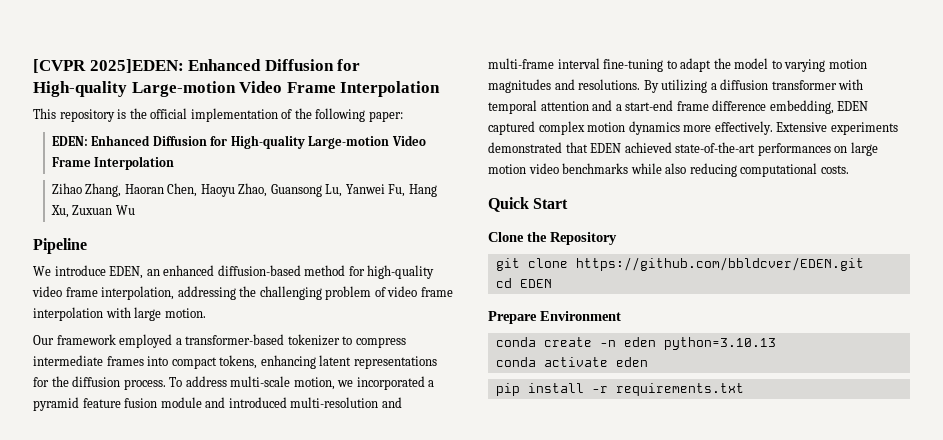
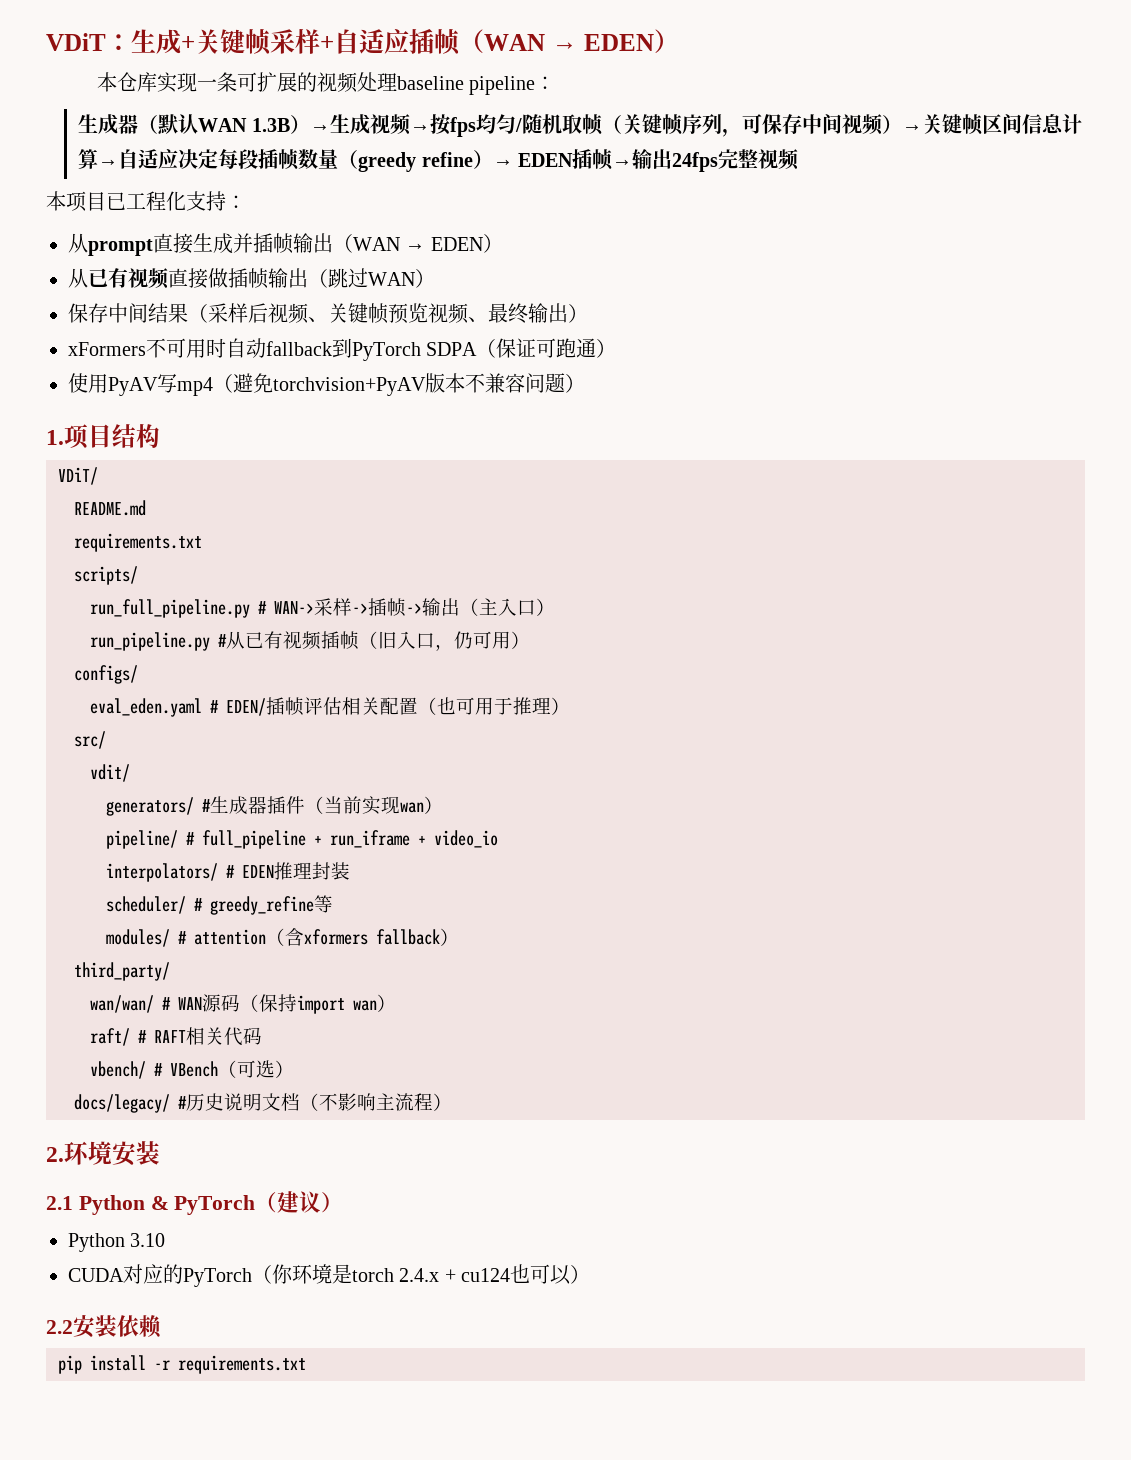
[33,59,361,73] [33,81,441,97] [33,108,403,122] [51,135,426,149] [51,156,175,170] [51,183,437,197] [50,205,135,218] [33,238,87,254] [33,265,435,279] [32,286,453,300] [33,307,206,321] [33,334,406,348] [33,355,437,369] [33,376,435,390] [33,397,402,411] [488,58,867,72] [488,79,864,93] [488,100,869,114] [488,121,898,135] [488,142,878,156] [488,163,849,177] [488,197,569,212] [488,232,617,245] [495,257,864,271] [495,278,552,288] [488,311,621,324] [495,337,776,350] [495,357,648,367] [CVPR 2025]EDEN: Enhanced Diffusion for High-quality Large-motion Video Frame Interpolation // This repository is the official implementation of the following paper: // EDEN: Enhanced Diffusion for High-quality Large-motion Video Frame Interpolation // Zihao Zhang, Haoran Chen, Haoyu Zhao, Guansong Lu, Yanwei Fu, Hang Xu, Zuxuan Wu // Pipeline // We introduce EDEN, an enhanced diffusion-based method for high-quality video frame interpolation, addressing the challenging problem of video frame interpolation with large motion. // Our framework employed a transformer-based tokenizer to compress intermediate frames into compact tokens, enhancing latent representations for the diffusion process. To address multi-scale motion, we incorporated a pyramid feature fusion module and introduced multi-resolution and multi-frame interval fine-tuning to adapt the model to varying motion magnitudes and resolutions. By utilizing a diffusion transformer with temporal attention and a start-end frame difference embedding, EDEN captured complex motion dynamics more effectively. Extensive experiments demonstrated that EDEN achieved state-of-the-art performances on large motion video benchmarks while also reducing computational costs. // Quick Start // Clone the Repository // git clone https://github.com/bbldcver/EDEN.git // cd EDEN // Prepare Environment // conda create -n eden python=3.10.13 // conda activate eden -> [46,29,679,55] [96,72,556,95] [78,114,1082,137] [78,148,800,172] [46,191,246,212] [68,233,503,256] [68,268,435,289] [68,303,588,324] [68,338,617,361] [68,373,585,396] [46,424,160,449] [58,467,98,485] [74,500,146,516] [74,533,202,552] [74,566,138,585] [90,598,555,618] [90,631,530,651] [74,665,138,684] [90,697,570,717] [74,731,106,749] [90,764,130,782] [106,796,443,816] [106,830,498,849] [106,862,350,882] [106,895,333,915] [106,928,459,947] [74,962,170,981] [90,994,396,1014] [90,1027,262,1046] [90,1060,294,1079] [74,1093,452,1113] [46,1141,160,1166] [46,1191,344,1215] [68,1233,166,1252] [68,1264,591,1287] [46,1315,162,1338] VDiT：生成+关键帧采样+自适应插帧（WAN → EDEN） // 本仓库实现一条可扩展的视频处理baseline pipeline： // 生成器（默认WAN 1.3B）→生成视频→按fps均匀/随机取帧（关键帧序列，可保存中间视频）→关键帧区间信息计算→自适应决定每段插帧数量（greedy refine）→ EDEN插帧→输出24fps完整视频 // 本项目已工程化支持： // 从prompt直接生成并插帧输出（WAN → EDEN） // 从已有视频直接做插帧输出（跳过WAN） // 保存中间结果（采样后视频、关键帧预览视频、最终输出） // xFormers不可用时自动fallback到PyTorch SDPA（保证可跑通） // 使用PyAV写mp4（避免torchvision+PyAV版本不兼容问题） // 1.项目结构 // VDiT/ // README.md // requirements.txt // scripts/ // run_full_pipeline.py # WAN->采样->插帧->输出（主入口） // run_pipeline.py #从已有视频插帧（旧入口，仍可用） // configs/ // eval_eden.yaml # EDEN/插帧评估相关配置（也可用于推理） // src/ // vdit/ // generators/ #生成器插件（当前实现wan） // pipeline/ # full_pipeline + run_iframe + video_io // interpolators/ # EDEN推理封装 // scheduler/ # greedy_refine等 // modules/ # attention（含xformers fallback） // third_party/ // wan/wan/ # WAN源码（保持import wan） // raft/ # RAFT相关代码 // vbench/ # VBench（可选） // docs/legacy/ #历史说明文档（不影响主流程） // 2.环境安装 // 2.1 Python & PyTorch（建议） // Python 3.10 // CUDA对应的PyTorch（你环境是torch 2.4.x + cu124也可以） // 2.2安装依赖

